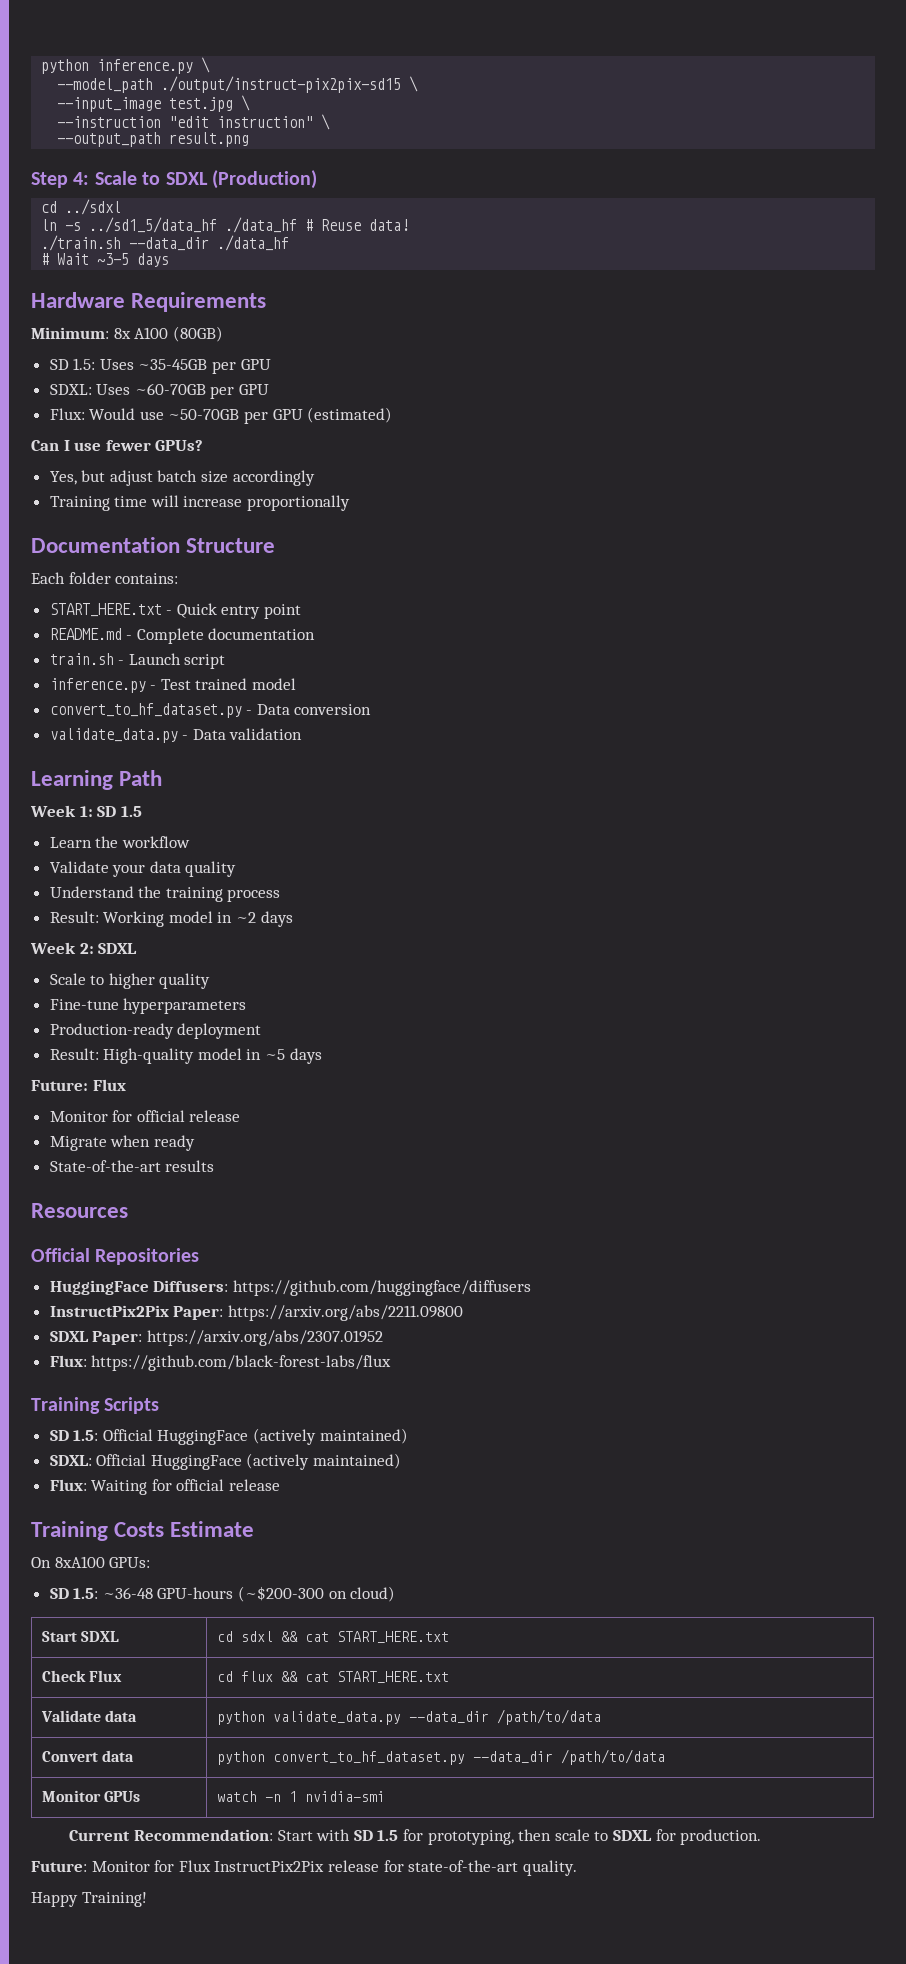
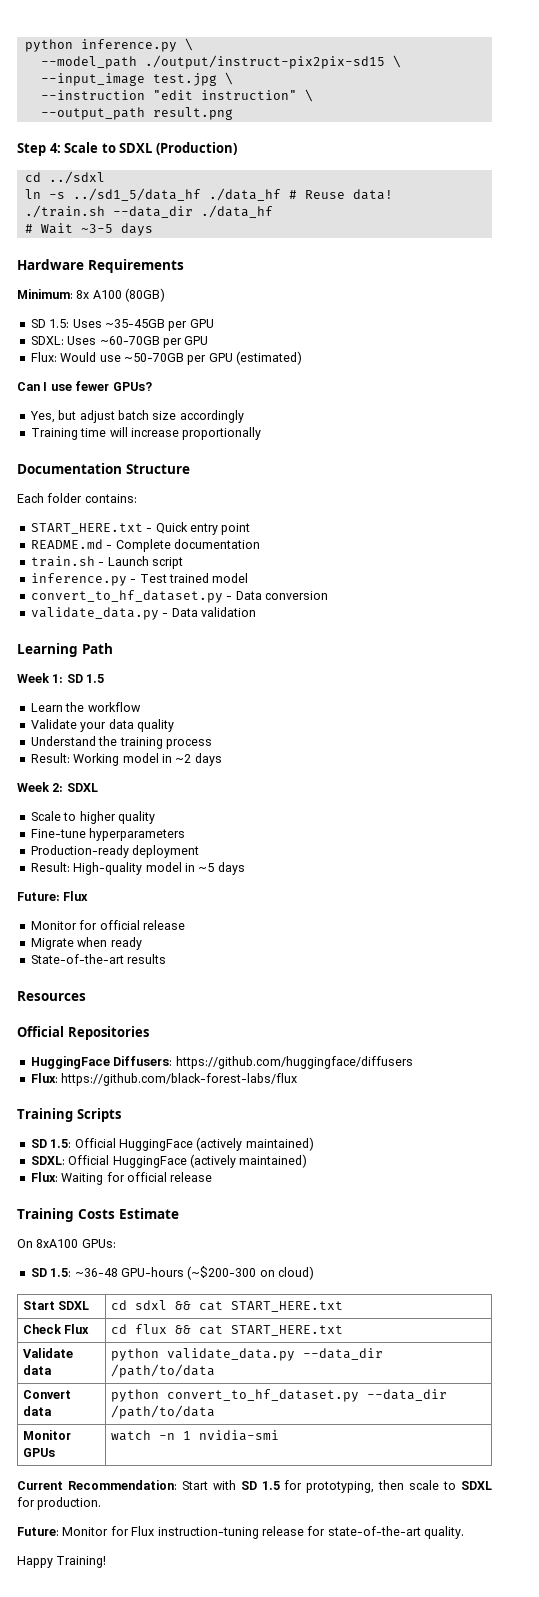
[49,1305,463,1321] [49,1330,383,1346] // InstructPix2Pix Paper: https://arxiv.org/abs/2211.09800 // SDXL Paper: https://arxiv.org/abs/2307.01952 -> (413, 1062) none
[214,1861,325,1872] InstructPix2Pix -> [157,1527,259,1539] instruction-tuning

